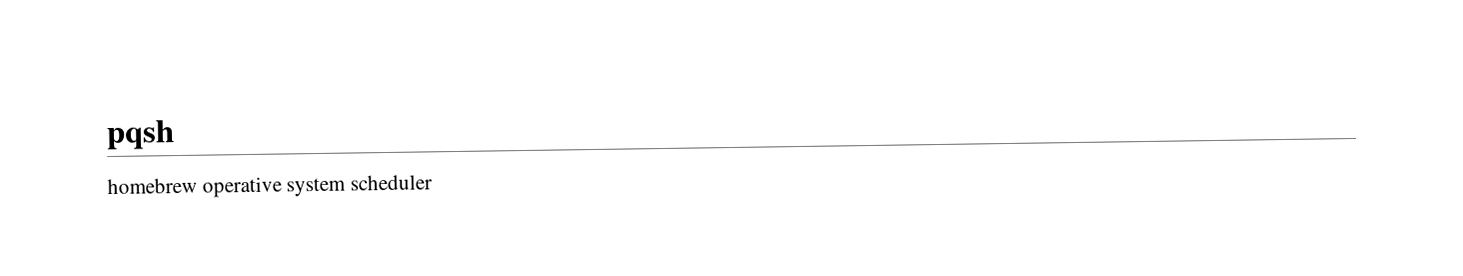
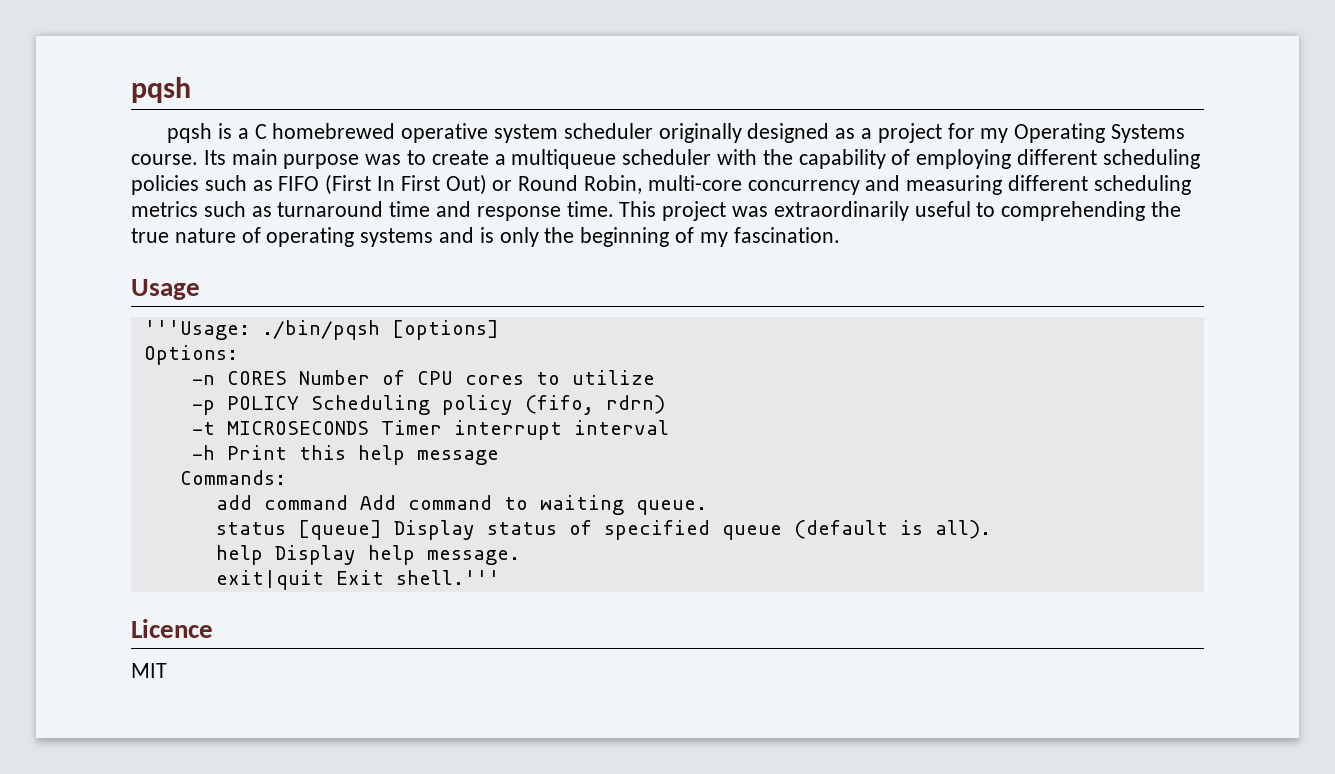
[107,174,434,198] homebrew operative system scheduler -> [167,123,1185,143] [131,149,1200,169] [131,174,1191,195] [131,201,1182,221] [131,227,840,247] [131,279,200,300] [143,320,499,340] [143,345,238,365] [191,370,655,385] [191,395,665,415] [191,420,669,440] [191,445,499,465] [179,470,286,485] [215,495,707,515] [215,520,991,540] [215,545,520,565] [215,570,500,590] [131,619,213,638] [131,663,167,678] pqsh is a C homebrewed operative system scheduler originally designed as a project for my Operating Systems course. Its main purpose was to create a multiqueue scheduler with the capability of employing different scheduling policies such as FIFO (First In First Out) or Round Robin, multi-core concurrency and measuring different scheduling metrics such as turnaround time and response time. This project was extraordinarily useful to comprehending the true nature of operating systems and is only the beginning of my fascination. // Usage // '''Usage: ./bin/pqsh [options] // Options: // -n CORES Number of CPU cores to utilize // -p POLICY Scheduling policy (fifo, rdrn) // -t MICROSECONDS Timer interrupt interval // -h Print this help message // Commands: // add command Add command to waiting queue. // status [queue] Display status of specified queue (default is all). // help Display help message. // exit|quit Exit shell.''' // Licence // MIT

